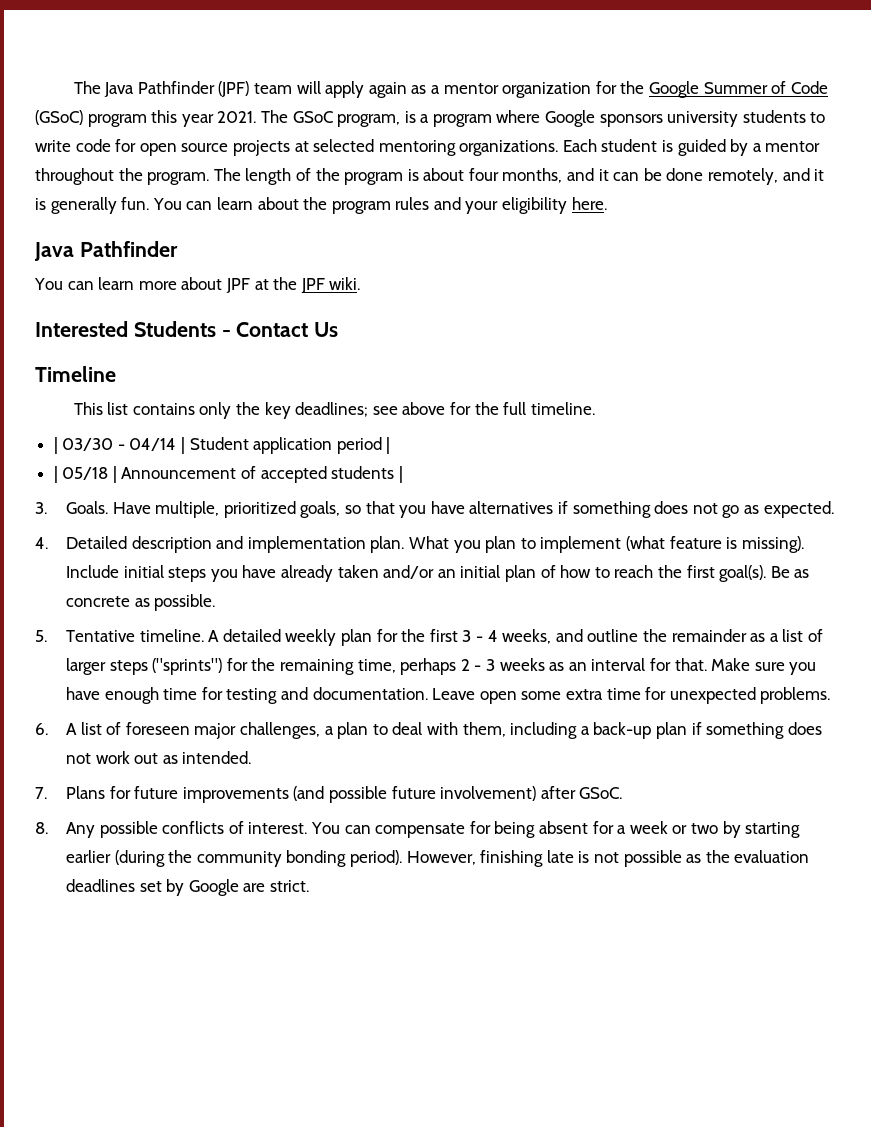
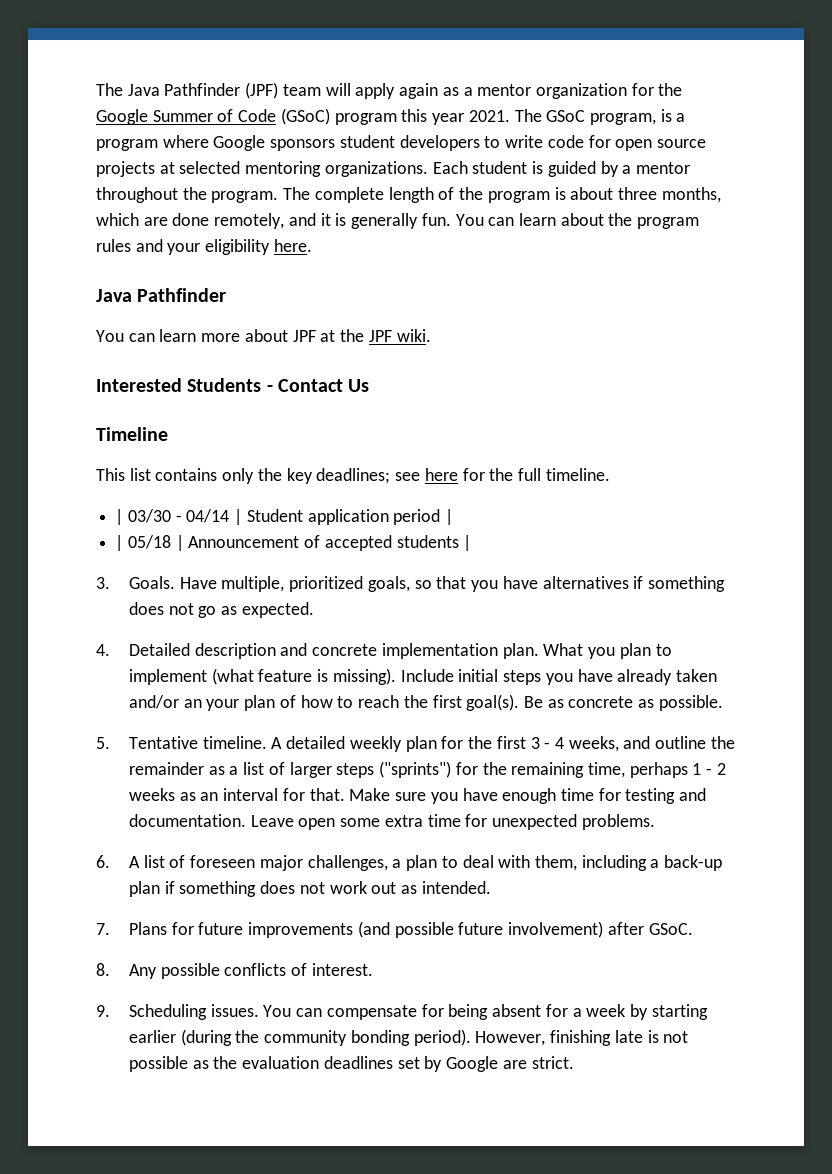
[667,110,806,127] university students -> [339,135,480,151] student developers
(241, 174) none -> [314,187,384,203] complete
[468,168,662,183] four months, and it can be -> [617,187,721,203] [96,213,168,226] three months, which are
[402,402,446,415] above -> [424,468,458,481] here
(244, 542) none -> [312,644,378,656] concrete
[460,565,501,578] initial -> [206,699,240,711] your
[460,659,495,671] 2 - 3 -> [692,763,726,775] 1 - 2
(308, 828) none -> [96,1004,259,1020] // 9. Scheduling issues.
[672,823,718,834] or two -> (626, 1010) none

